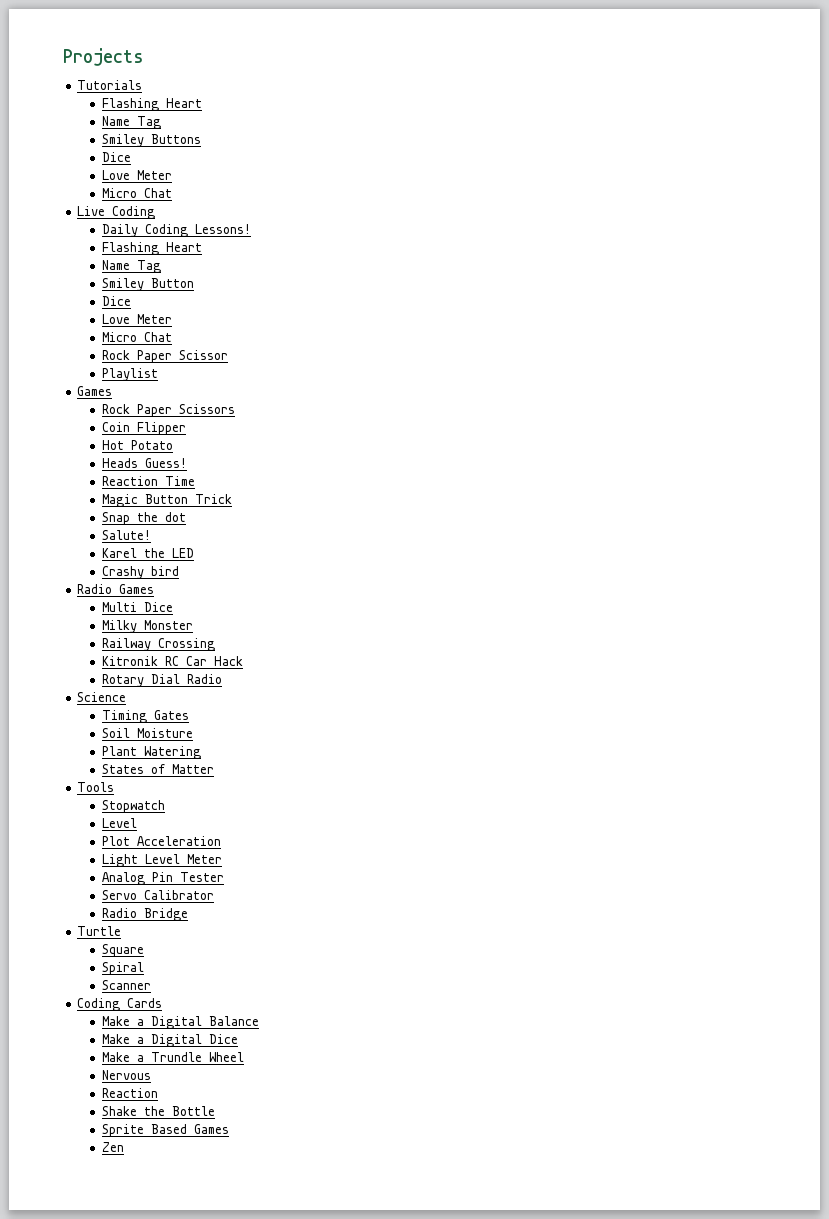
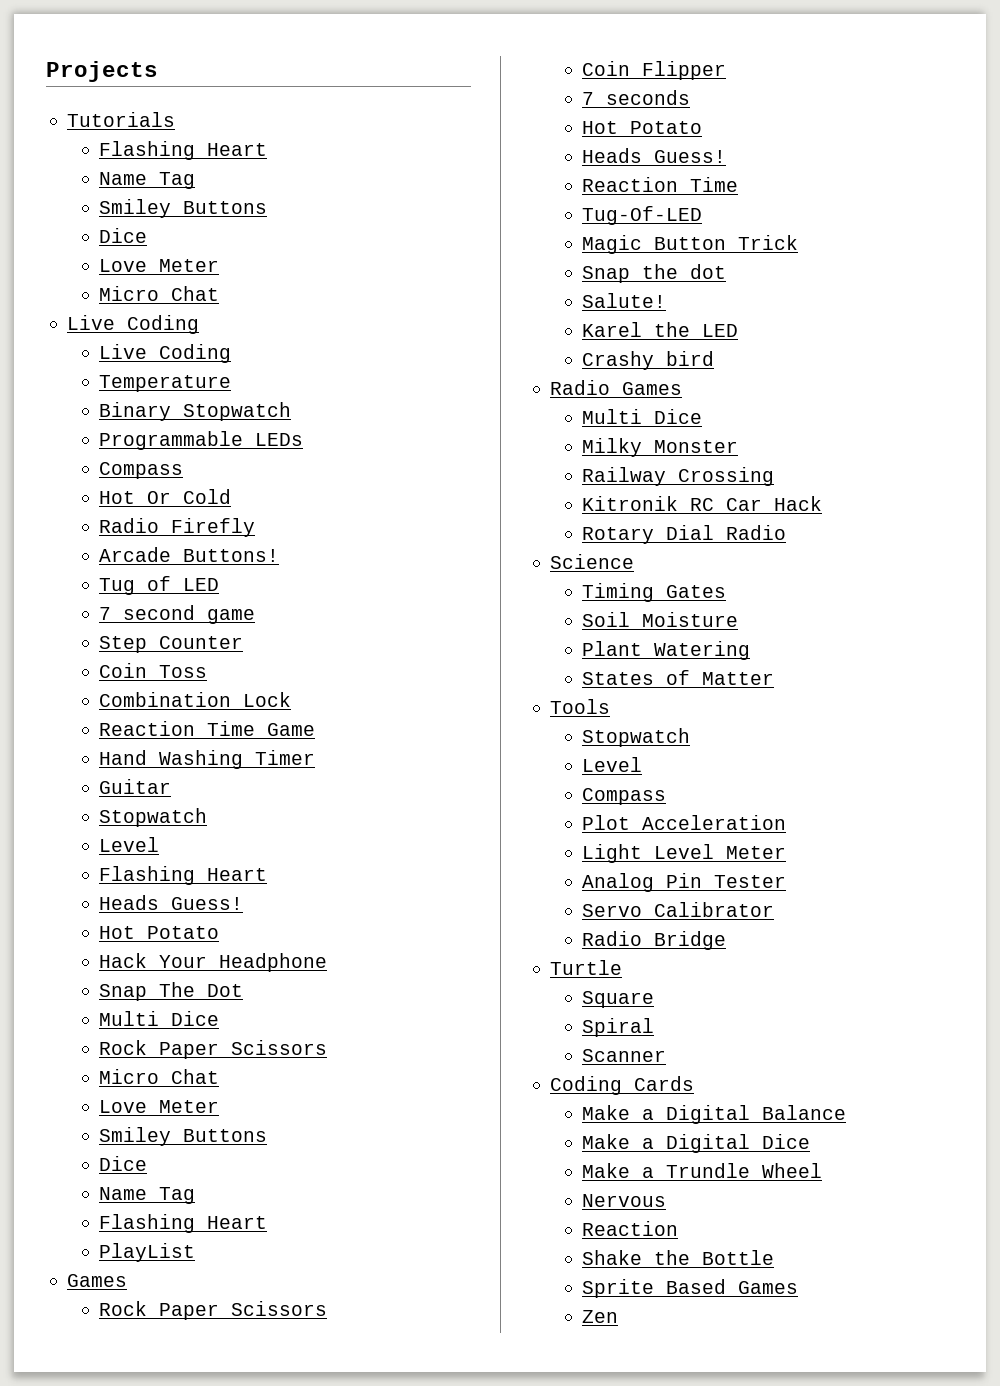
[101,224,251,237] [101,242,202,255] [101,260,161,273] [101,278,194,291] [101,296,131,306] [101,314,172,324] [101,332,172,342] [101,350,228,363] [101,368,158,381] Daily Coding Lessons! // Flashing Heart // Name Tag // Smiley Button // Dice // Love Meter // Micro Chat // Rock Paper Scissor // Playlist -> [99,344,232,363] [99,375,232,392] [99,402,292,421] [99,431,304,450] [99,462,184,479] [99,489,232,504] [99,518,256,537] [99,547,280,562] [99,576,220,595] [99,605,256,624] [99,636,244,653] [99,663,208,678] [99,692,292,707] [99,721,316,736] [99,750,316,769] [99,779,172,794] [99,808,208,827] [99,837,160,852] [99,866,268,885] [99,895,244,910] [99,926,220,939] [99,953,328,972] [99,982,244,1001] [99,1011,220,1026] [99,1040,328,1059] [99,1069,220,1084] [99,1100,220,1113] [99,1127,268,1146] [99,1156,148,1171] [99,1187,196,1204] [99,1214,268,1233] [99,1243,196,1262] Live Coding // Temperature // Binary Stopwatch // Programmable LEDs // Compass // Hot Or Cold // Radio Firefly // Arcade Buttons! // Tug of LED // 7 second game // Step Counter // Coin Toss // Combination Lock // Reaction Time Game // Hand Washing Timer // Guitar // Stopwatch // Level // Flashing Heart // Heads Guess! // Hot Potato // Hack Your Headphone // Snap The Dot // Multi Dice // Rock Paper Scissors // Micro Chat // Love Meter // Smiley Buttons // Dice // Name Tag // Flashing Heart // PlayList
(186, 428) none -> [582,90,691,105] // 7 seconds
(195, 481) none -> [582,206,703,225] // Tug-Of-LED
(137, 823) none -> [582,788,667,805] // Compass

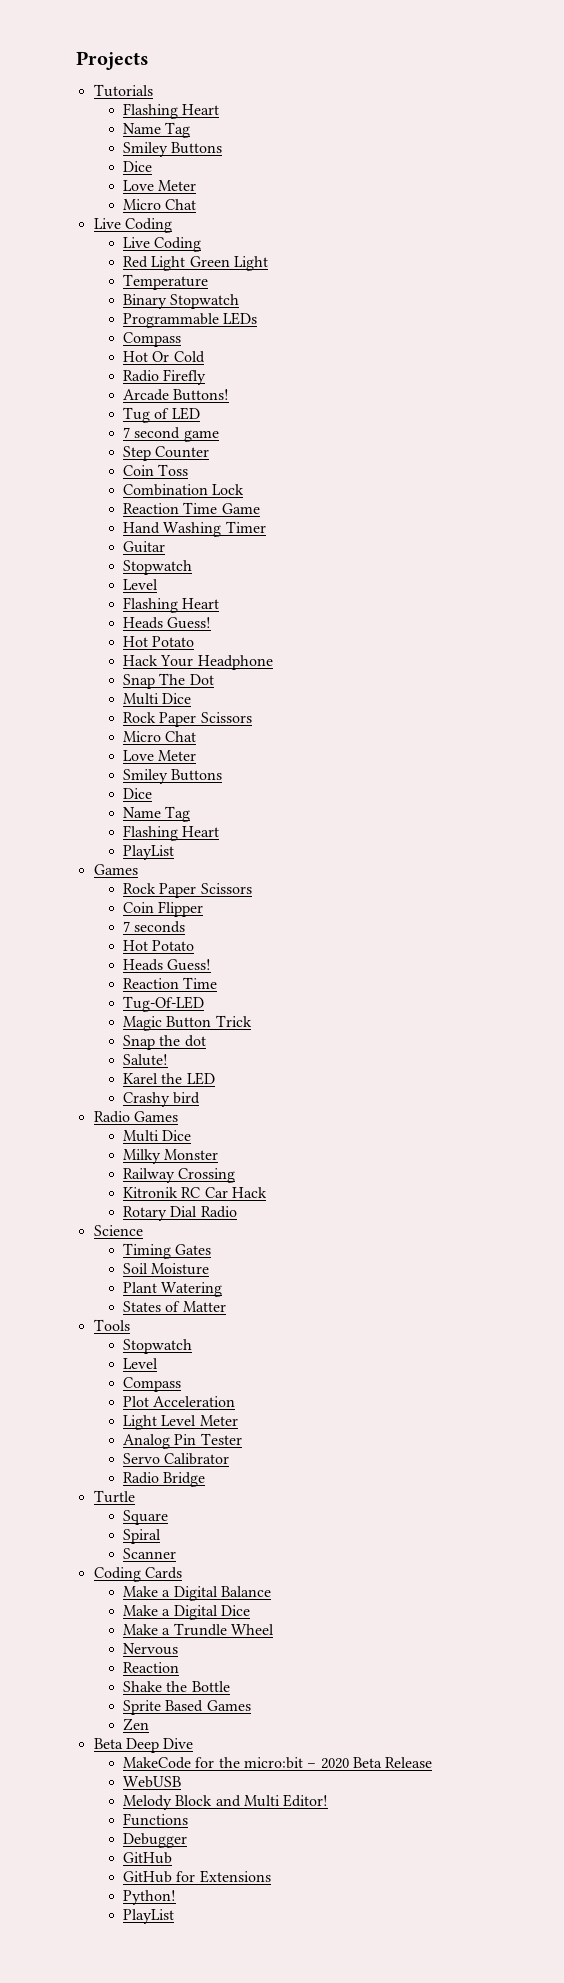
(232, 353) none -> [123,256,268,271] // Red Light Green Light
(619, 1316) none -> [93,1738,194,1753] [123,1757,433,1769] [123,1776,182,1788] [123,1794,329,1810] [123,1813,189,1826] [123,1833,188,1848] [123,1852,173,1864] [123,1870,271,1883] [123,1890,177,1905] [123,1909,175,1924] // Beta Deep Dive // MakeCode for the micro:bit – 2020 Beta Release // WebUSB // Melody Block and Multi Editor! // Functions // Debugger // GitHub // GitHub for Extensions // Python! // PlayList

